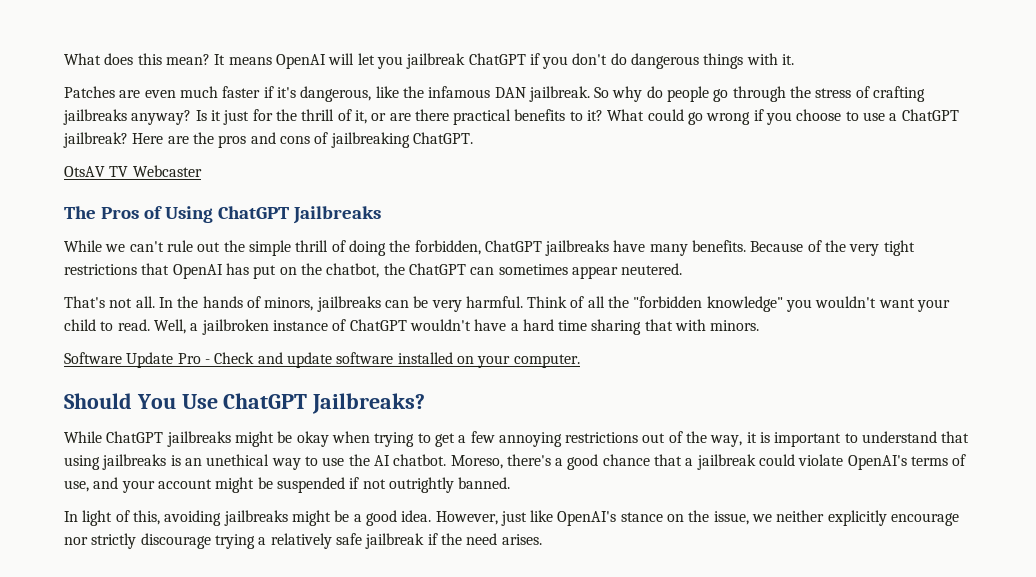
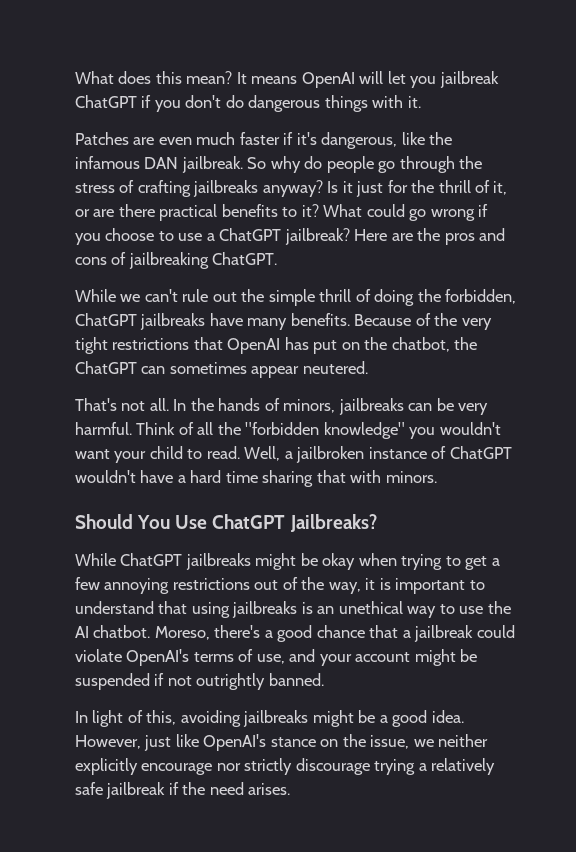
[64,165,202,177] [64,206,381,224] // OtsAV TV Webcaster // The Pros of Using ChatGPT Jailbreaks -> (278, 258) none
[64,352,580,368] // Software Update Pro - Check and update software installed on your computer. -> (437, 477) none

